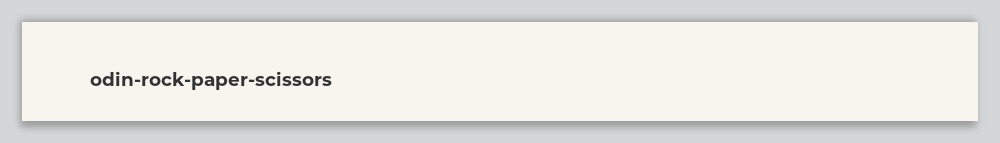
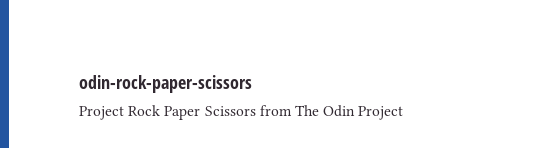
(332, 80) none -> [79,105,404,120] // Project Rock Paper Scissors from The Odin Project

